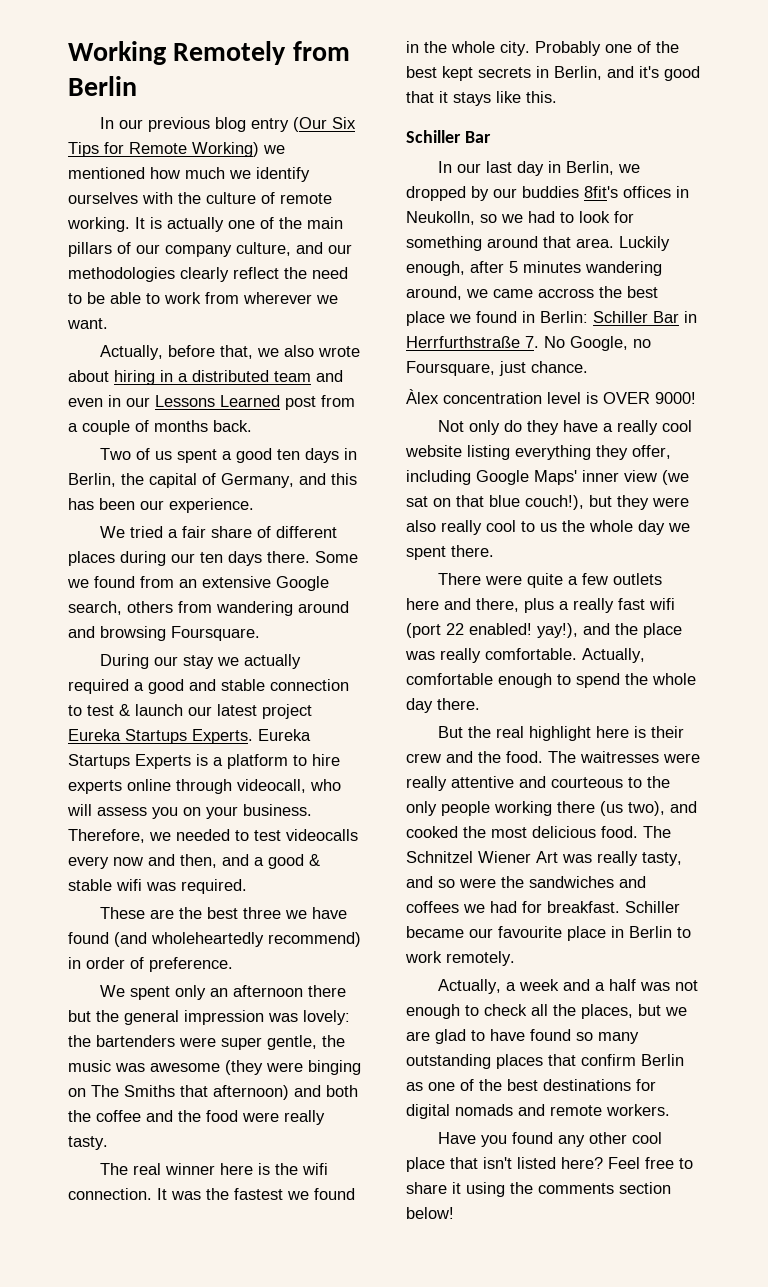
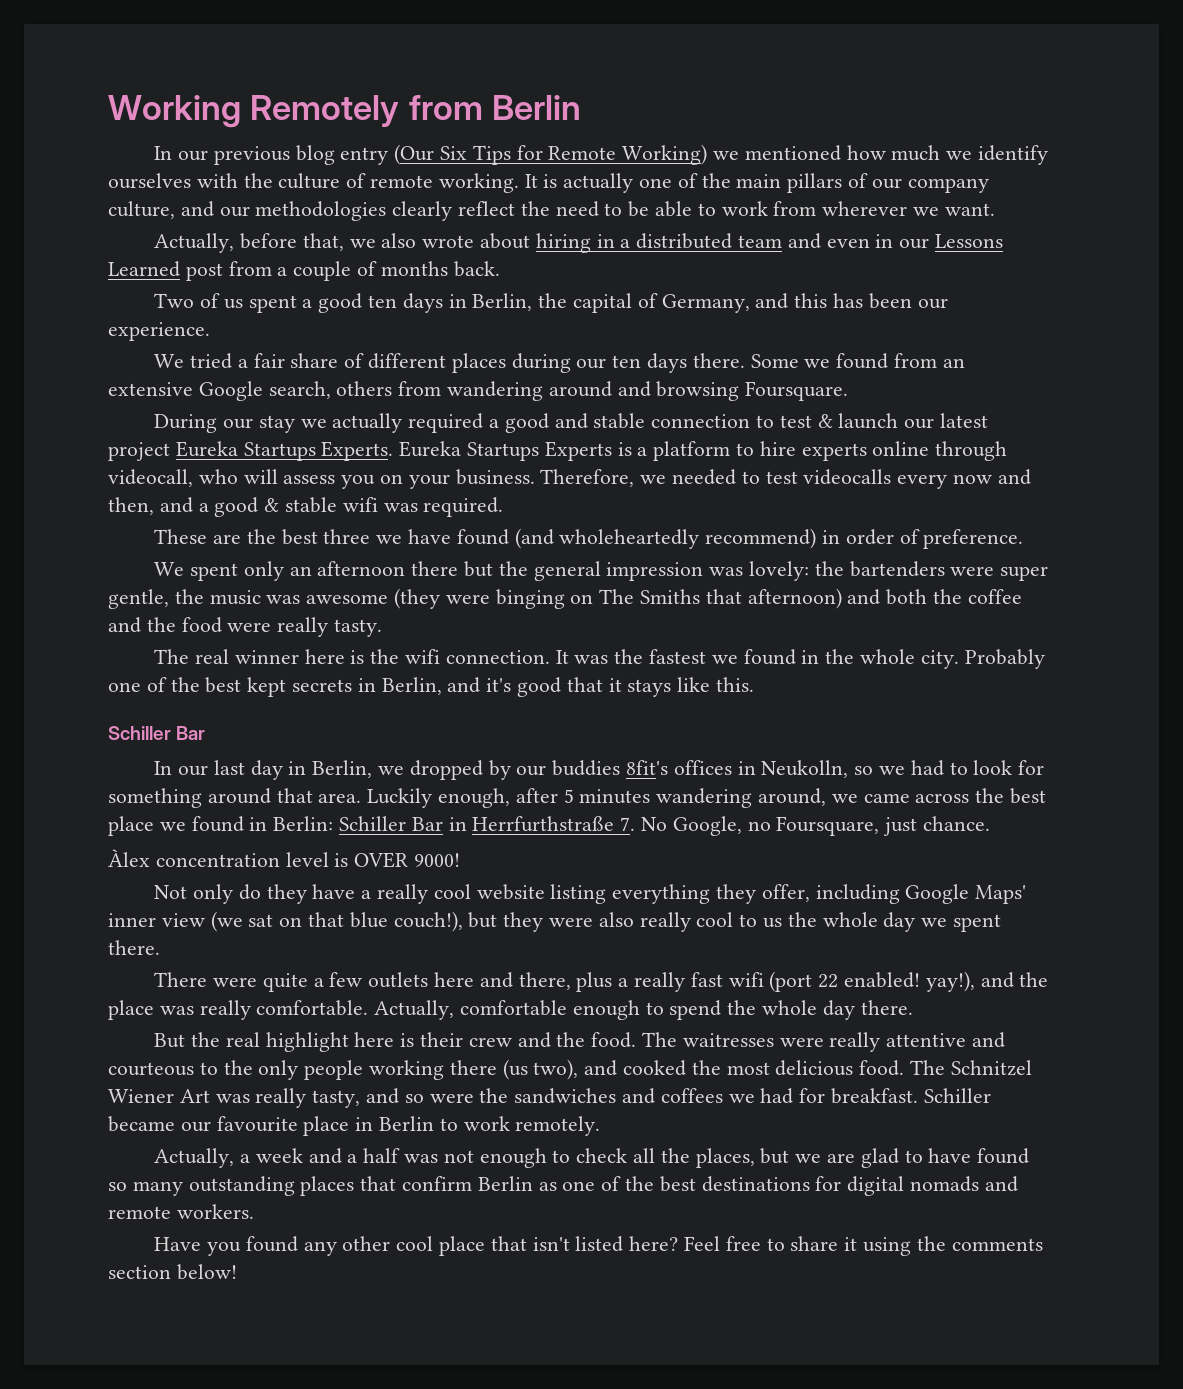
[538,288,594,298] accross -> [915,793,970,803] across

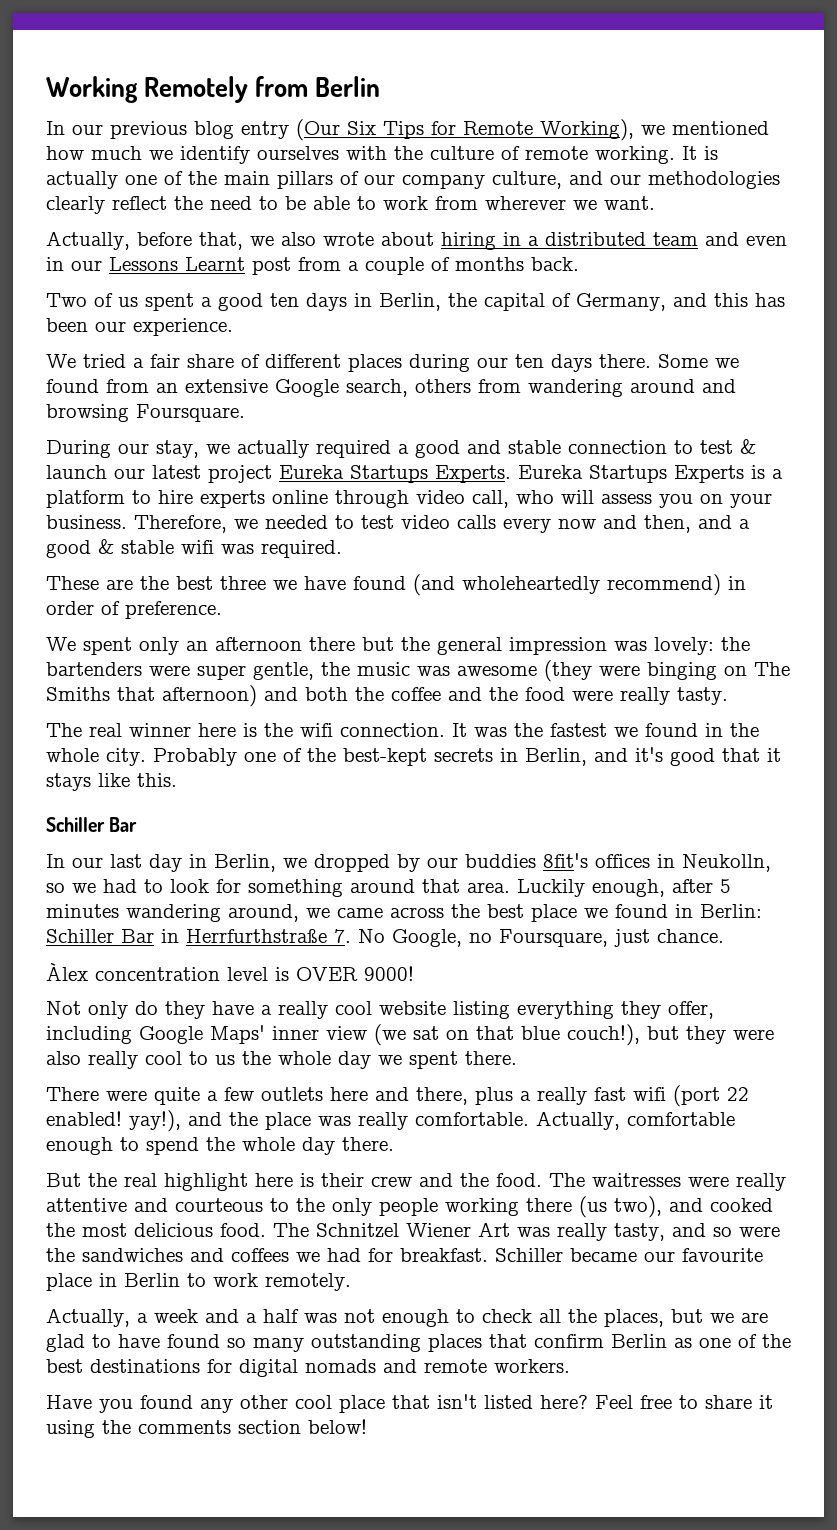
[622,144,708,165] Working) -> [540,119,634,141] Working),
[108,261,180,277] Learned -> [185,257,245,271] Learnt
[258,415,295,433] stay -> [156,440,199,458] stay,
[108,469,193,487] videocall, -> [416,490,509,508] video call,
[803,469,892,485] videocalls -> [401,515,496,529] video calls
[205,677,287,697] best kept -> [343,748,427,766] best-kept

